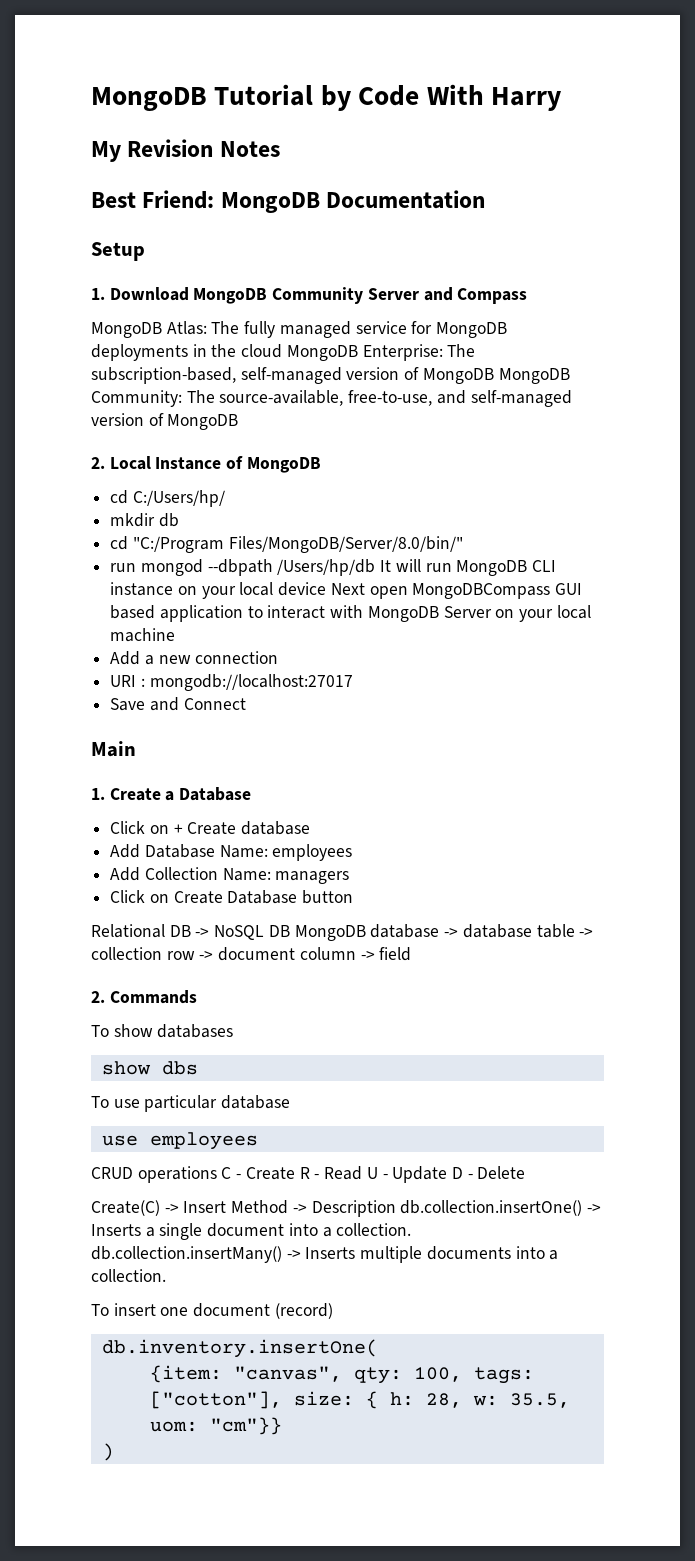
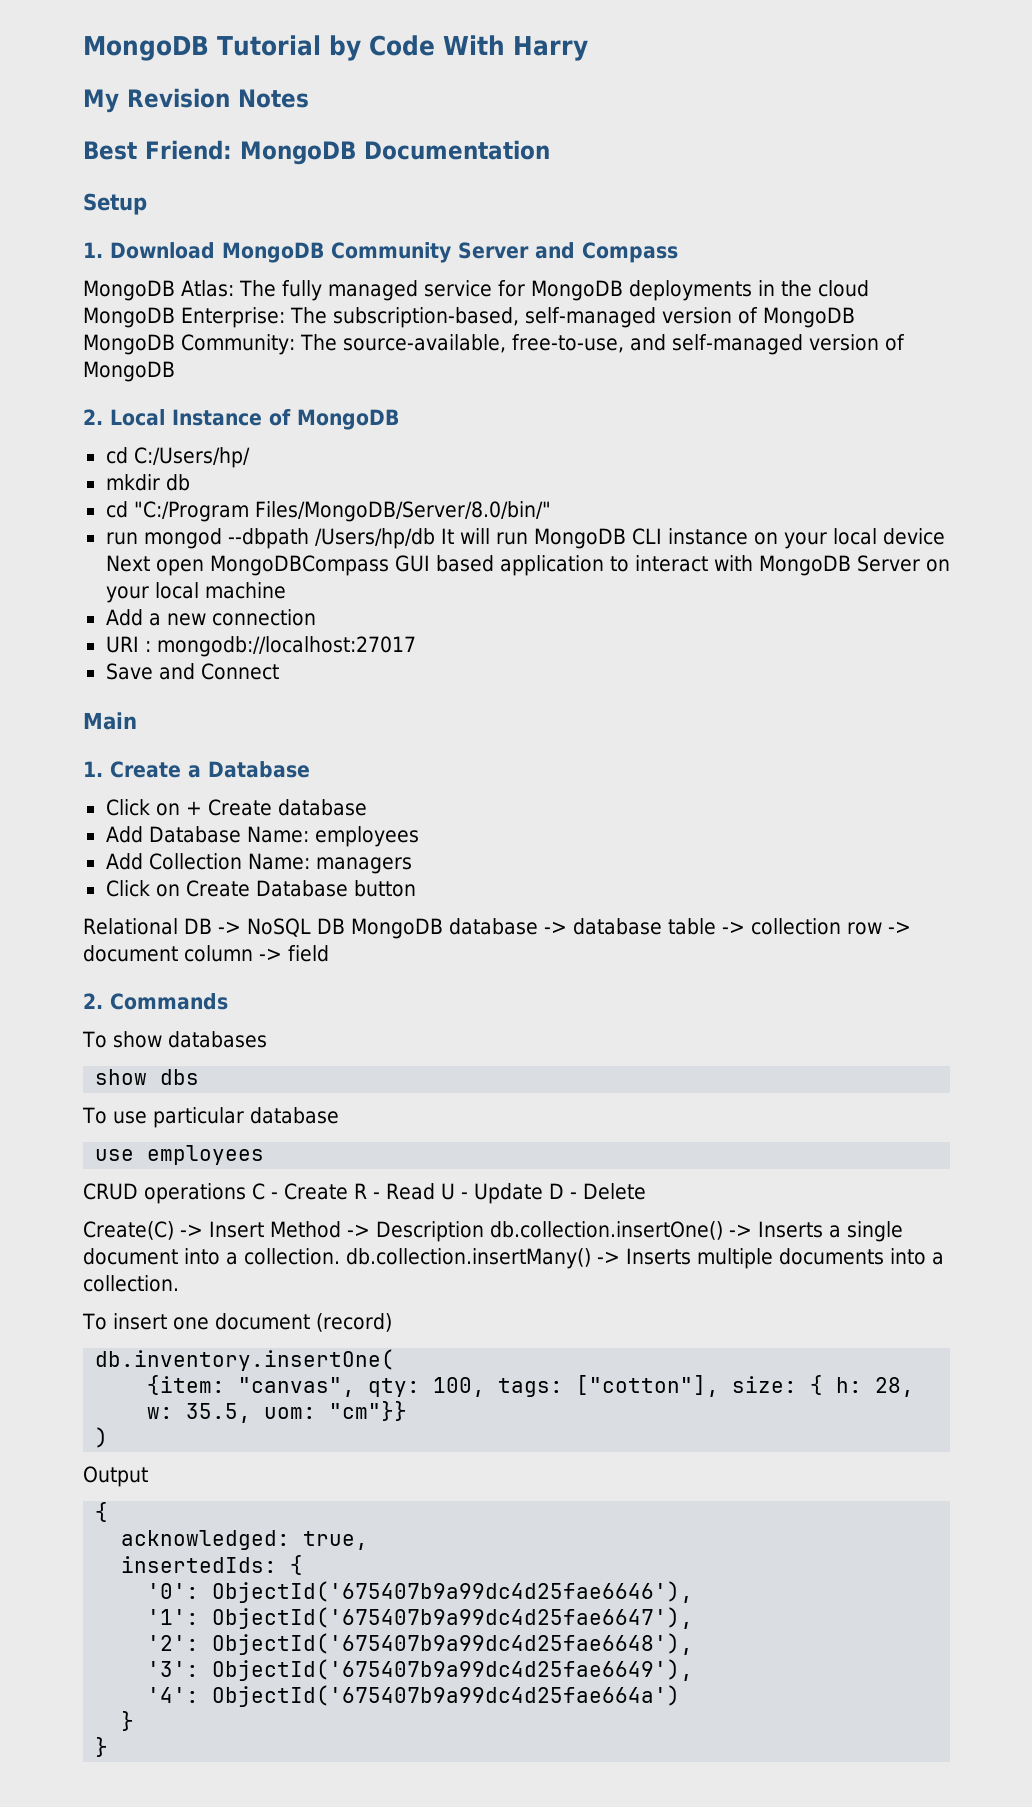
(114, 1452) none -> [83,1466,148,1487] [95,1502,109,1522] [121,1530,369,1550] [121,1555,304,1575] [147,1581,694,1603] [147,1607,694,1629] [147,1633,694,1655] [147,1659,694,1681] [147,1685,681,1707] [121,1711,135,1731] [95,1737,109,1757] // Output // { // acknowledged: true, // insertedIds: { // '0': ObjectId('675407b9a99dc4d25fae6646'), // '1': ObjectId('675407b9a99dc4d25fae6647'), // '2': ObjectId('675407b9a99dc4d25fae6648'), // '3': ObjectId('675407b9a99dc4d25fae6649'), // '4': ObjectId('675407b9a99dc4d25fae664a') // } // }

